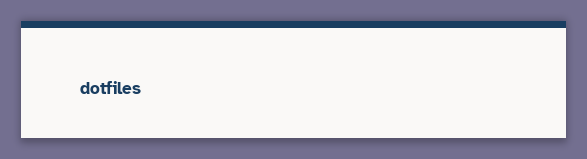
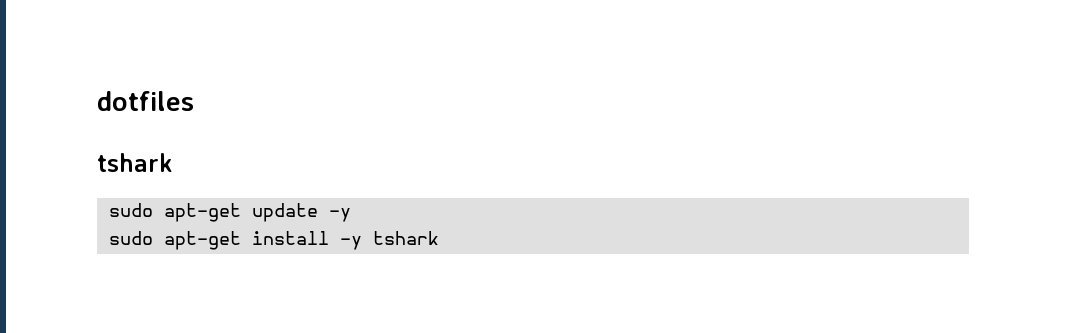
(141, 87) none -> [97,153,172,172] [108,203,351,222] [108,231,439,250] // tshark // sudo apt-get update -y // sudo apt-get install -y tshark

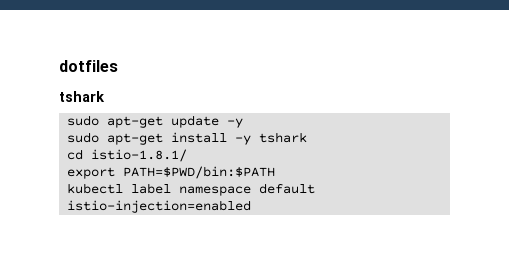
(439, 238) none -> [66,149,187,162] [66,166,275,179] [66,183,315,196] [66,200,251,213] // cd istio-1.8.1/ // export PATH=$PWD/bin:$PATH // kubectl label namespace default istio-injection=enabled

